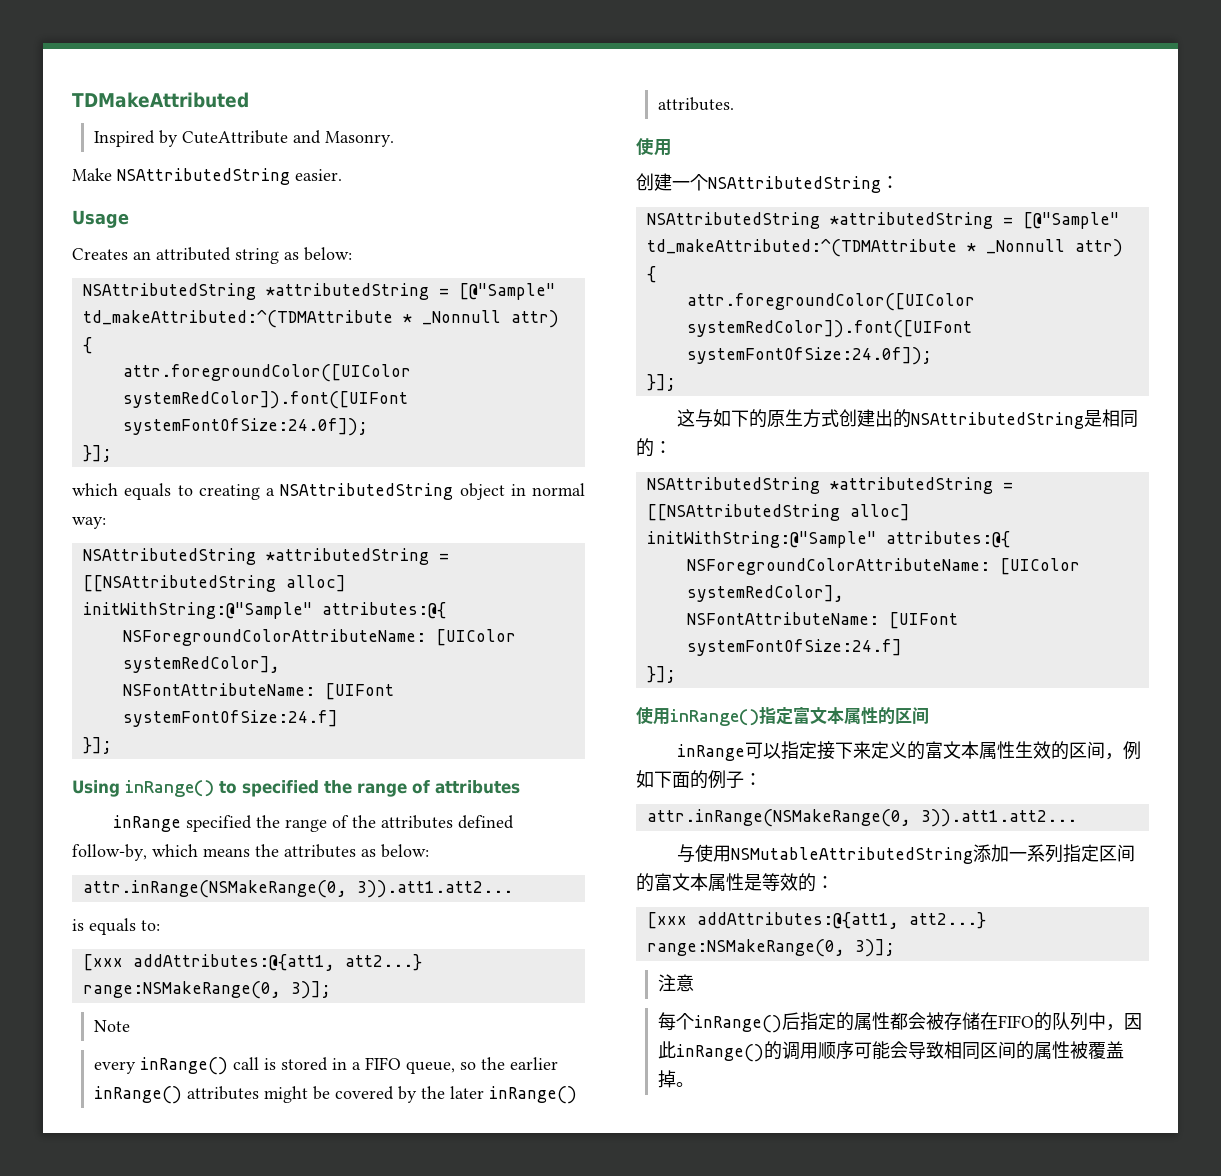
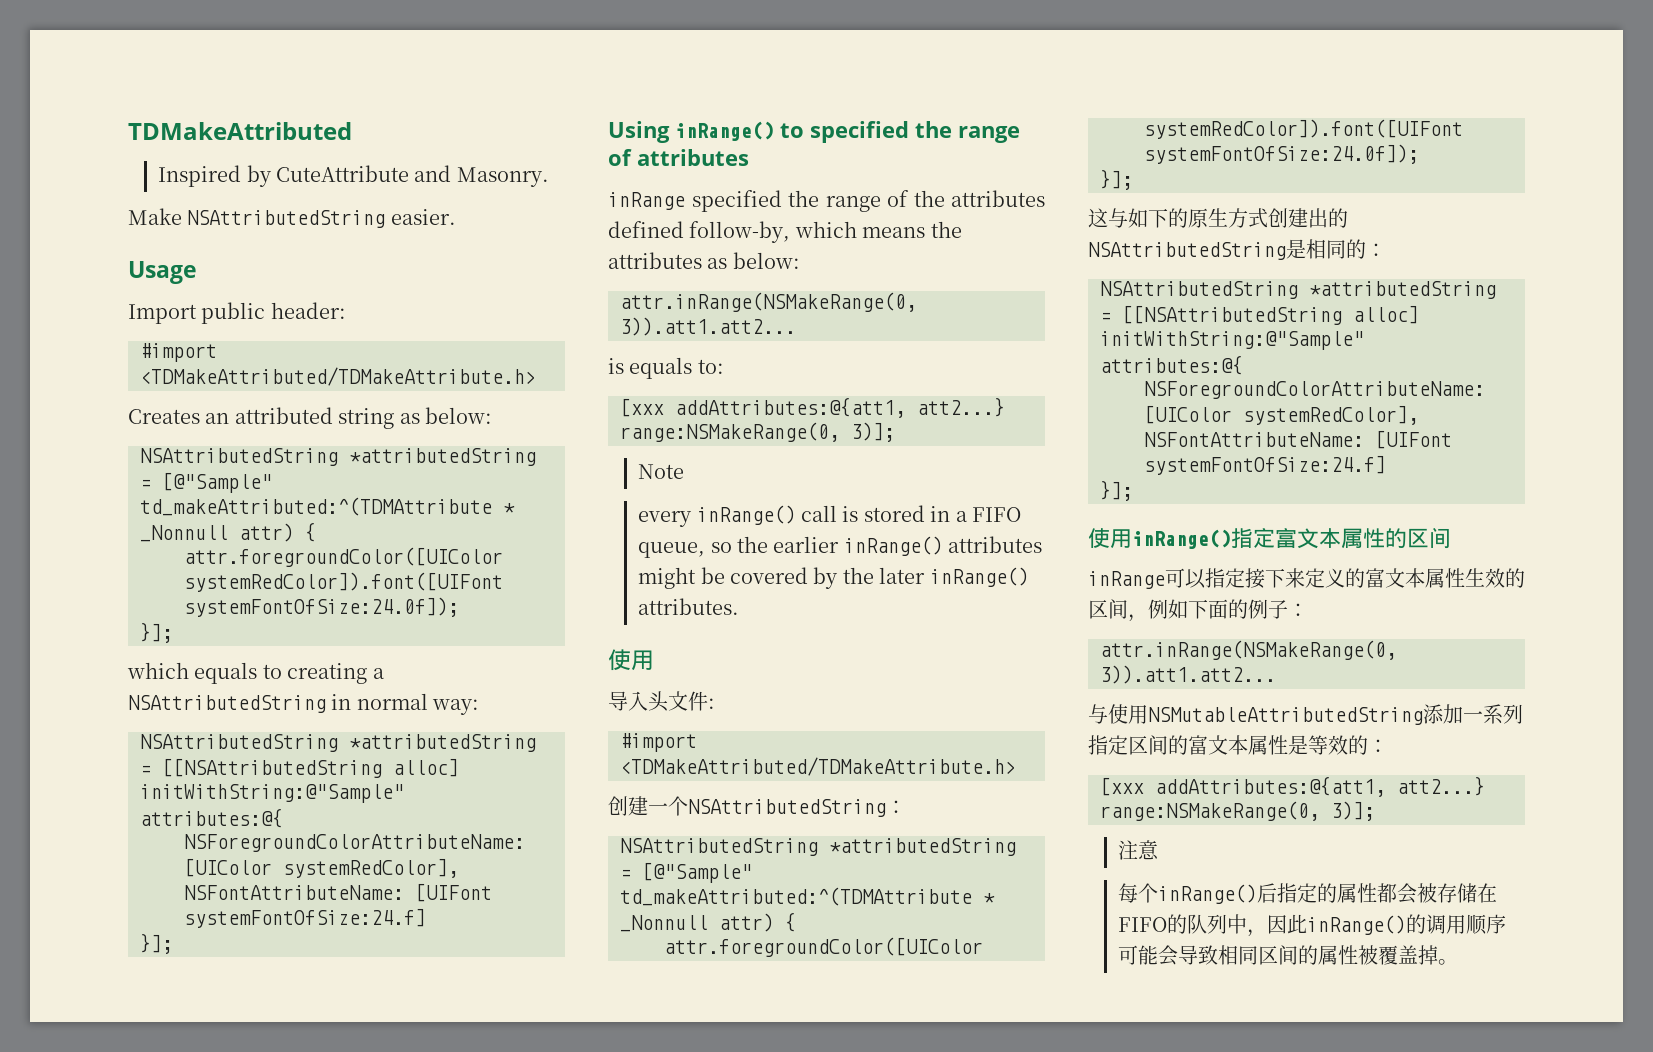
(129, 219) none -> [128,302,346,324] [140,343,217,362] [140,367,536,386] // Import public header: // #import <TDMakeAttributed/TDMakeAttribute.h>
[459,483,505,500] object -> (326, 704) none
(672, 147) none -> [608,691,715,712] [620,733,697,752] [620,757,1016,776] // 导入头文件: // #import <TDMakeAttributed/TDMakeAttribute.h>

